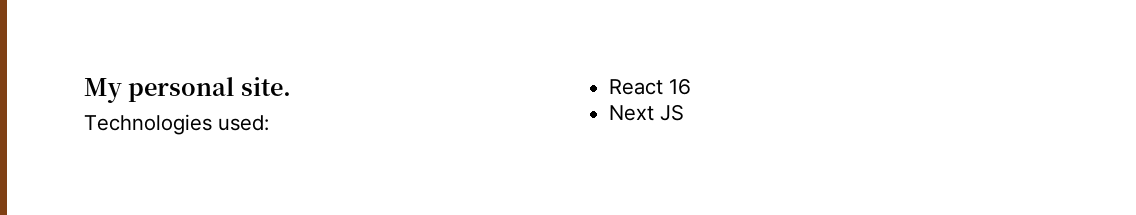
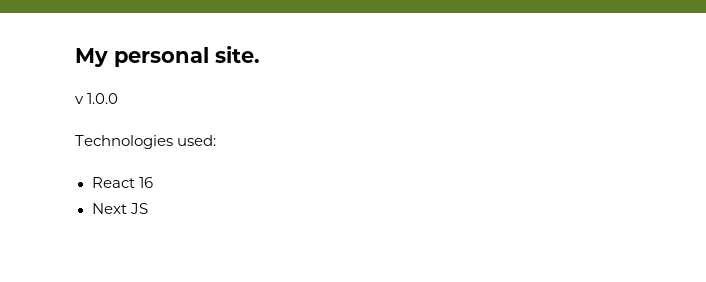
(291, 86) none -> [75,93,119,104] // v 1.0.0

